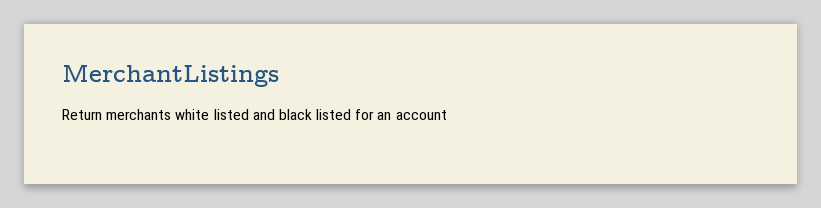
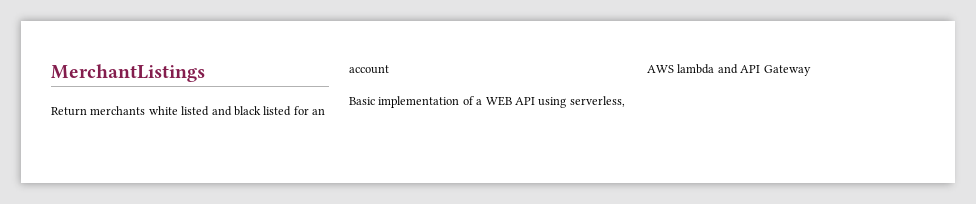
(447, 115) none -> [349,96,625,108] [647,64,811,76] // Basic implementation of a WEB API using serverless, AWS lambda and API Gateway

